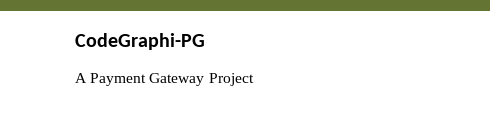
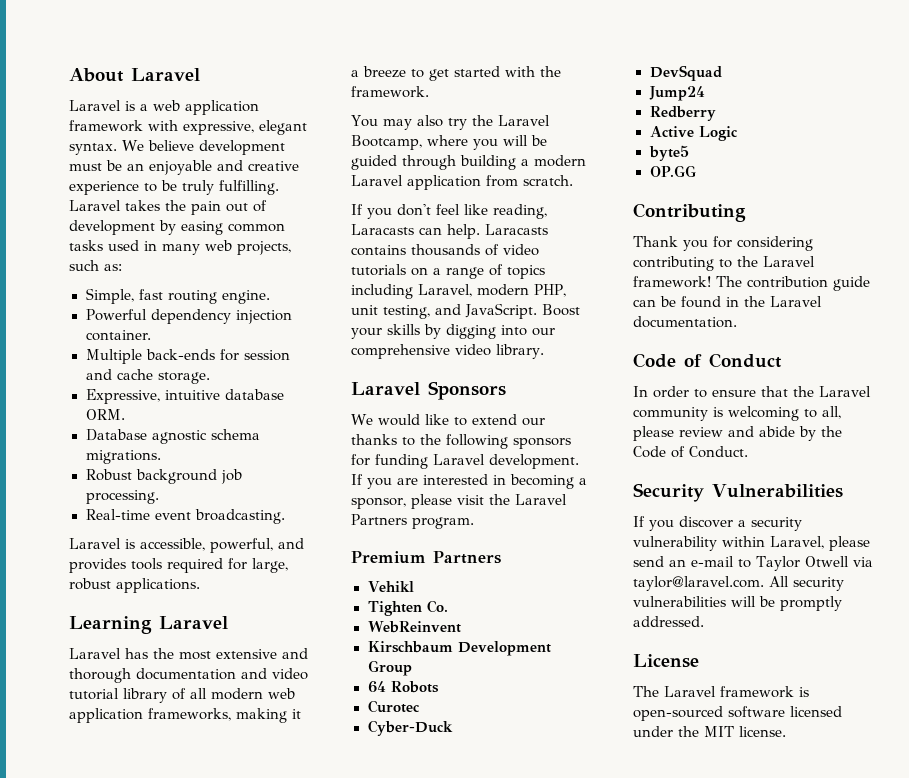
[75,33,205,50] [75,73,254,86] CodeGraphi-PG // A Payment Gateway Project -> [69,68,200,82] [69,100,259,115] [69,120,307,135] [69,140,285,155] [69,160,299,175] [69,180,279,195] [69,200,267,215] [69,220,285,235] [69,240,291,255] [69,260,122,271] [85,288,270,304] [85,309,292,324] [85,330,152,341] [85,349,290,364] [85,369,210,384] [85,389,284,404] [85,409,125,420] [85,429,260,444] [85,450,161,464] [85,469,242,484] [85,490,159,504] [85,509,285,524] [69,538,304,553] [69,558,288,573] [69,578,200,593] [69,616,228,634] [69,648,308,660] [69,668,308,683] [69,688,295,703] [69,708,301,723] [351,66,561,81] [351,86,429,98] [351,115,550,130] [351,135,547,150] [351,155,586,170] [351,175,573,190] [351,204,547,219] [351,224,548,239] [351,244,539,256] [351,264,545,279] [351,284,566,299] [351,303,580,319] [351,324,555,339] [351,344,544,359] [351,381,506,400] [351,414,545,426] [351,434,571,449] [351,454,579,469] [351,474,587,489] [351,494,567,509] [351,514,474,529] [351,551,501,564] [367,581,415,592] [367,600,448,616] [367,621,462,633] [367,641,551,656] [367,660,412,676] [367,681,439,693] [367,700,420,713] [367,720,453,736] [649,65,722,81] [648,86,705,101] [649,106,716,121] [649,126,738,141] [648,145,689,161] [649,165,697,177] [633,203,746,222] [633,236,813,251] [633,256,815,271] [633,276,870,291] [633,296,822,308] [633,316,737,328] [633,353,782,368] [633,386,871,398] [633,406,841,421] [633,426,842,441] [633,446,748,458] [633,483,843,502] [633,516,802,531] [633,536,870,551] [633,556,873,571] [633,576,844,591] [633,596,842,611] [633,616,704,627] [633,654,699,668] [633,686,809,698] [633,706,842,721] [633,726,786,737] About Laravel // Laravel is a web application framework with expressive, elegant syntax. We believe development must be an enjoyable and creative experience to be truly fulfilling. Laravel takes the pain out of development by easing common tasks used in many web projects, such as: // Simple, fast routing engine. // Powerful dependency injection container. // Multiple back-ends for session and cache storage. // Expressive, intuitive database ORM. // Database agnostic schema migrations. // Robust background job processing. // Real-time event broadcasting. // Laravel is accessible, powerful, and provides tools required for large, robust applications. // Learning Laravel // Laravel has the most extensive and thorough documentation and video tutorial library of all modern web application frameworks, making it a breeze to get started with the framework. // You may also try the Laravel Bootcamp, where you will be guided through building a modern Laravel application from scratch. // If you don't feel like reading, Laracasts can help. Laracasts contains thousands of video tutorials on a range of topics including Laravel, modern PHP, unit testing, and JavaScript. Boost your skills by digging into our comprehensive video library. // Laravel Sponsors // We would like to extend our thanks to the following sponsors for funding Laravel development. If you are interested in becoming a sponsor, please visit the Laravel Partners program. // Premium Partners // Vehikl // Tighten Co. // WebReinvent // Kirschbaum Development Group // 64 Robots // Curotec // Cyber-Duck // DevSquad // Jump24 // Redberry // Active Logic // byte5 // OP.GG // Contributing // Thank you for considering contributing to the Laravel framework! The contribution guide can be found in the Laravel documentation. // Code of Conduct // In order to ensure that the Laravel community is welcoming to all, please review and abide by the Code of Conduct. // Security Vulnerabilities // If you discover a security vulnerability within Laravel, please send an e-mail to Taylor Otwell via taylor@laravel.com. All security vulnerabilities will be promptly addressed. // License // The Laravel framework is open-sourced software licensed under the MIT license.

